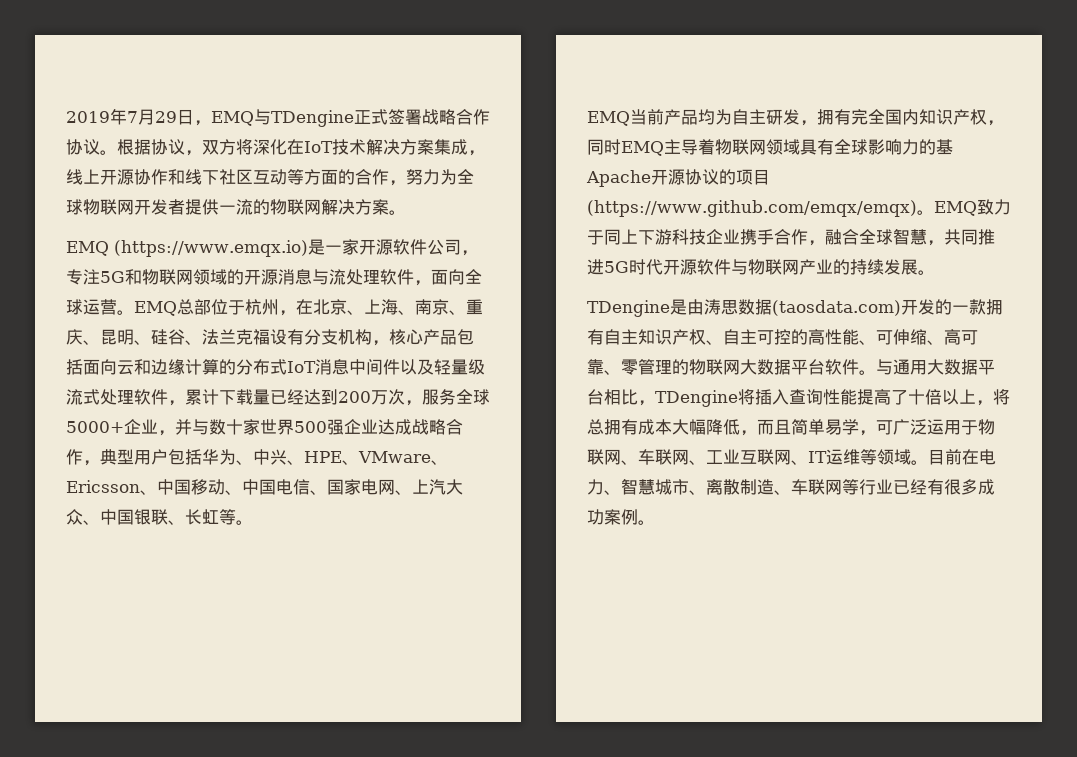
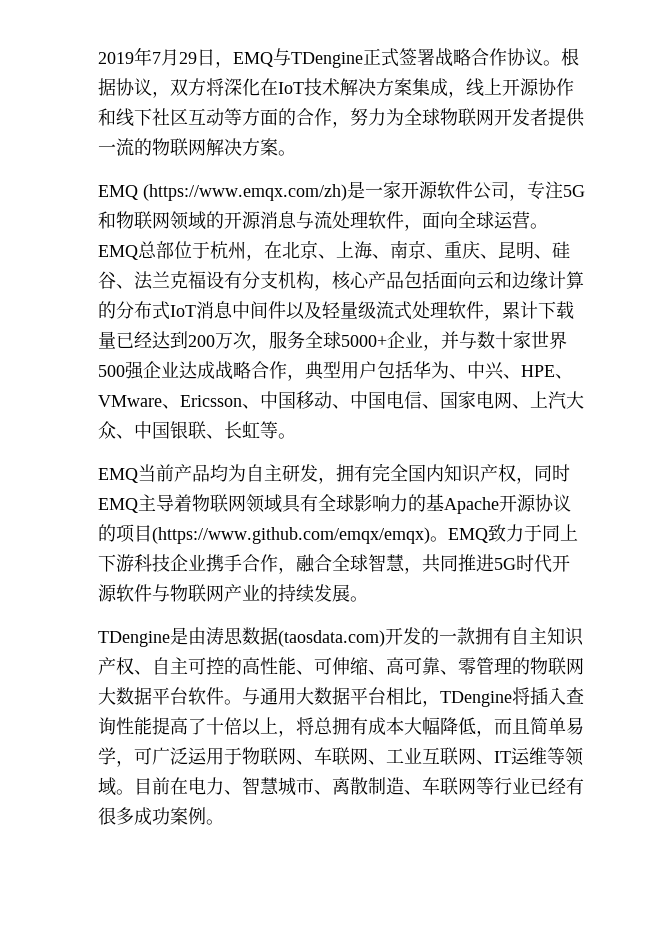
[114,240,308,257] (https://www.emqx.io) -> [143,184,347,201] (https://www.emqx.com/zh)

